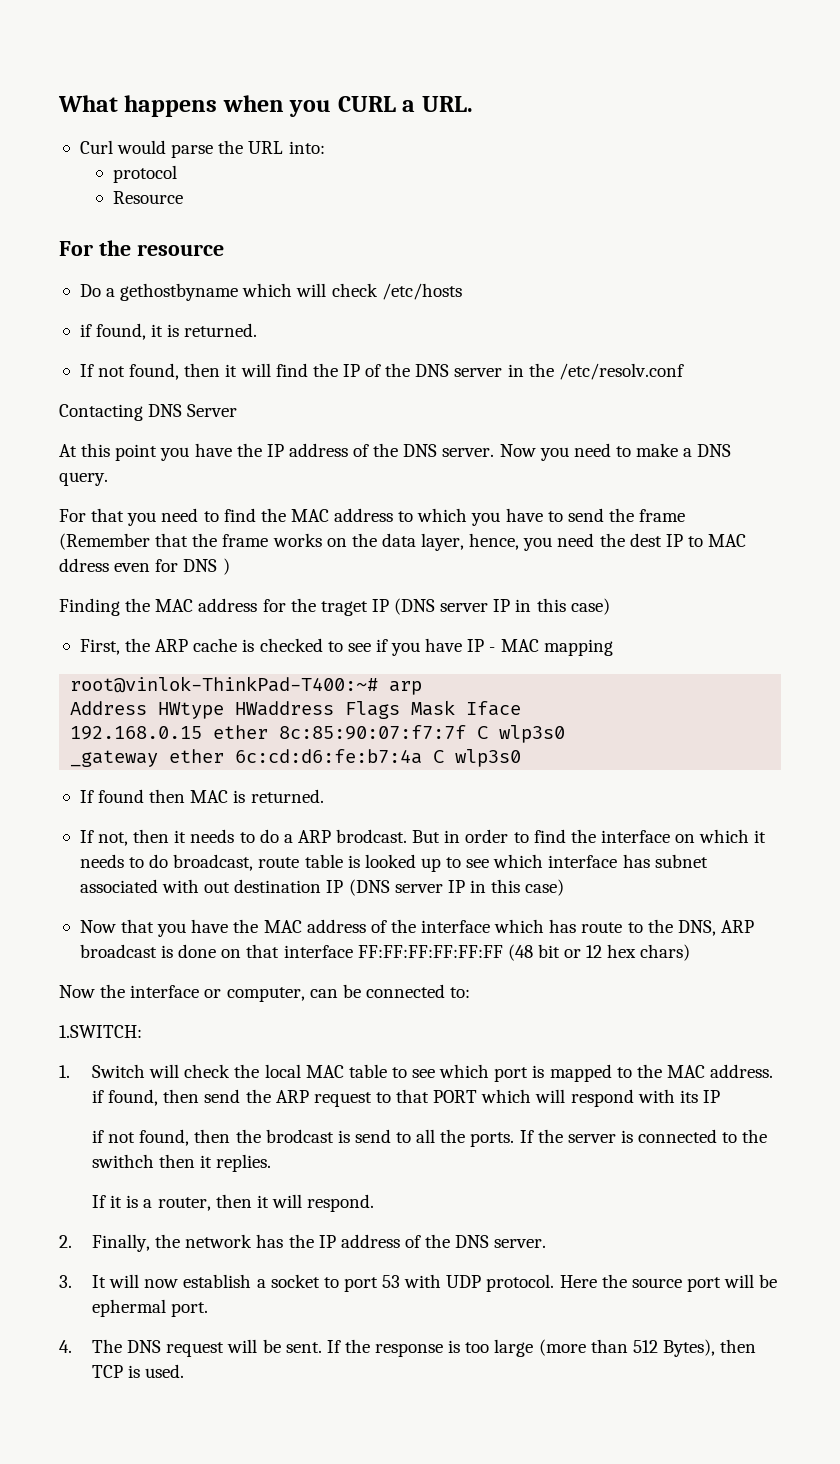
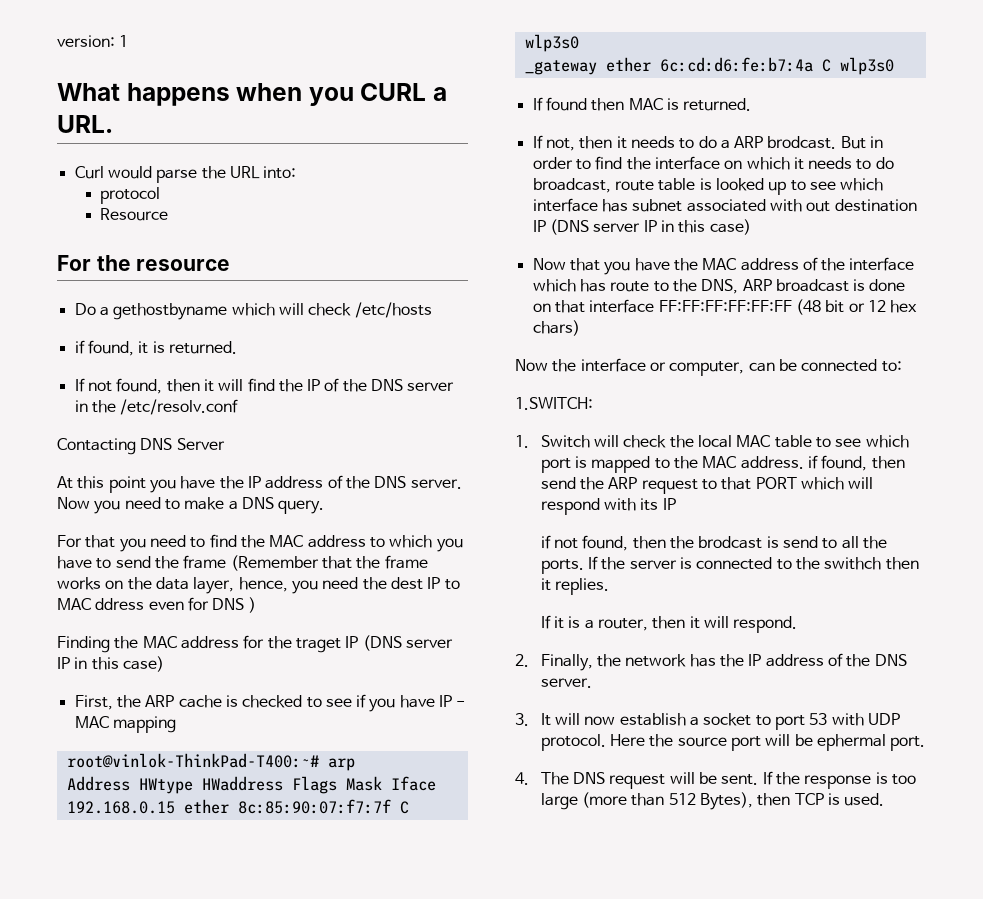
(58, 103) none -> [57,35,129,47] version: 1 //

